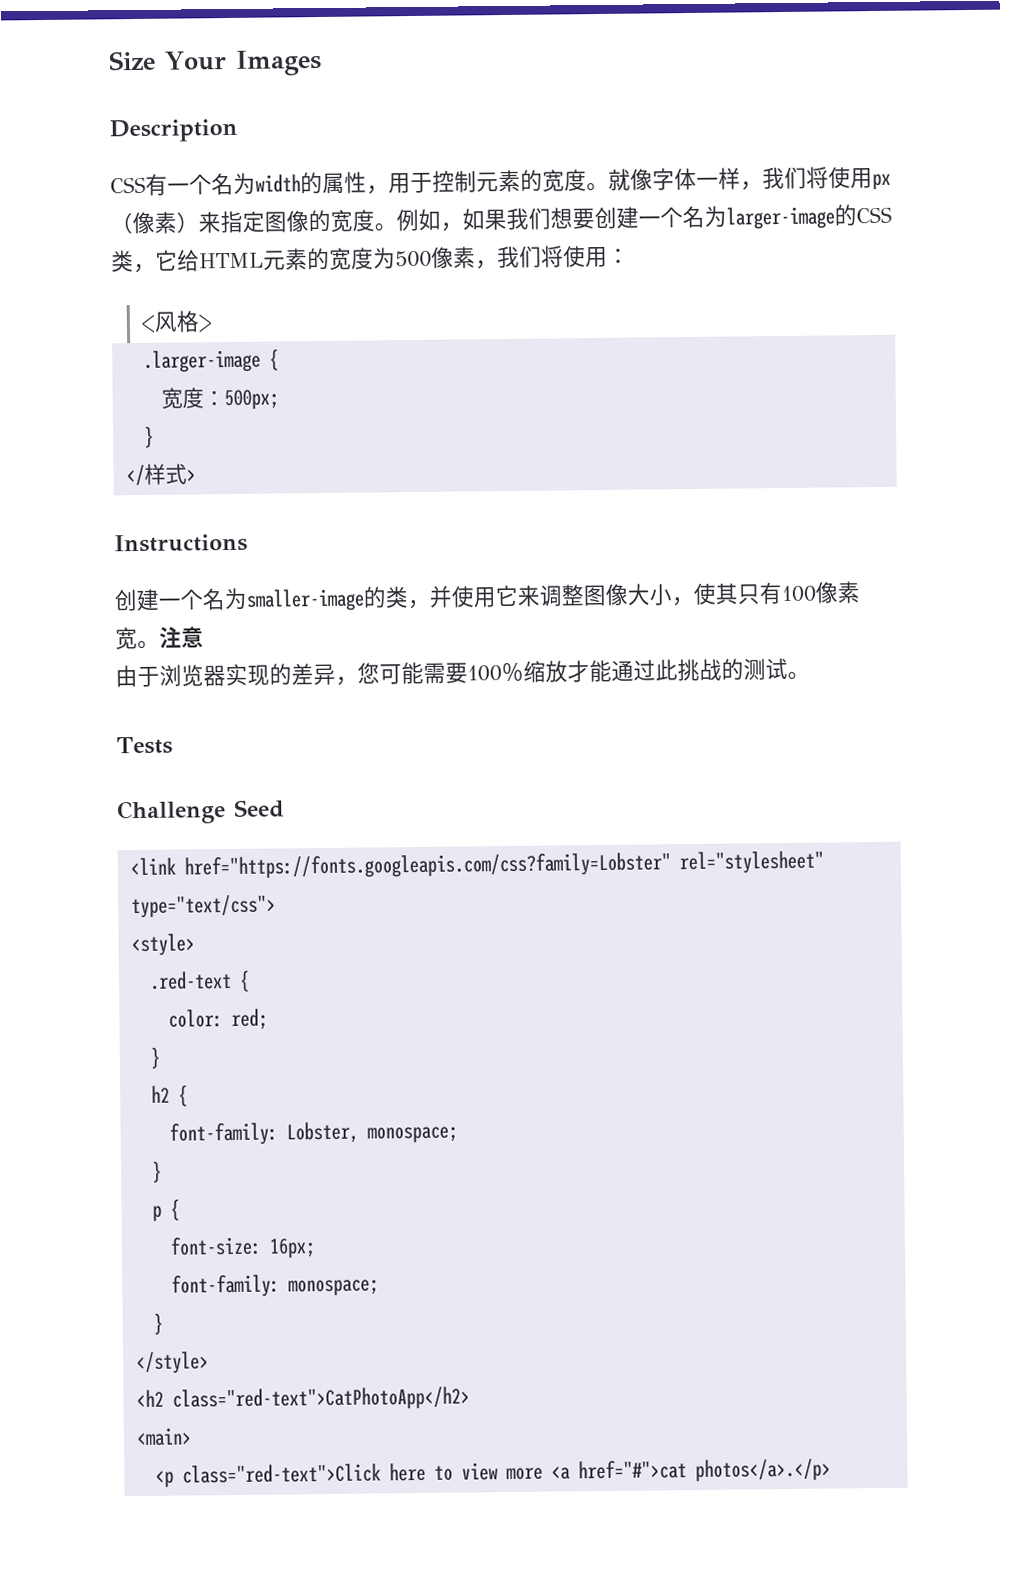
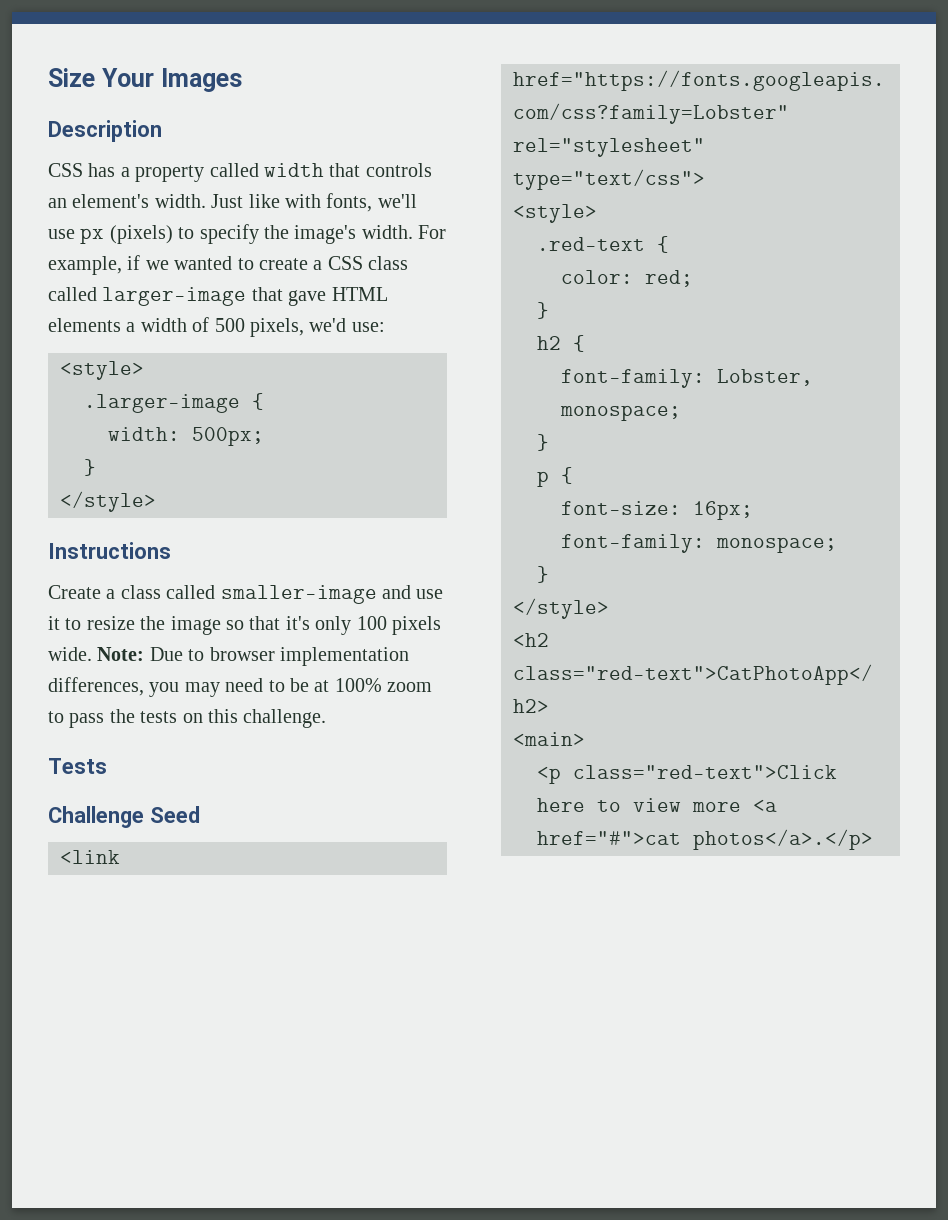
[145,166,891,196] [110,204,892,235] [111,245,630,274] [141,310,214,333] 有一个名为width的属性，用于控制元素的宽度。就像字体一样，我们将使用px（像素）来指定图像的宽度。例如，如果我们想要创建一个名为larger-image的CSS类，它给HTML元素的宽度为500像素，我们将使用： // <风格> -> [88,163,432,182] [48,193,417,212] [48,224,447,244] [48,255,409,275] [48,287,388,306] [48,317,385,337] [60,361,144,380] has a property called width that controls an element's width. Just like with fonts, we'll use px (pixels) to specify the image's width. For example, if we wanted to create a CSS class called larger-image that gave HTML elements a width of 500 pixels, we'd use: // <style>
[160,387,225,409] 宽度： -> [108,427,180,441] width:
[125,463,196,486] [114,533,248,553] [114,581,860,612] [115,626,204,650] [115,657,810,688] </样式> // Instructions // 创建一个名为smaller-image的类，并使用它来调整图像大小，使其只有100像素宽。注意 // 由于浏览器实现的差异，您可能需要100％缩放才能通过此挑战的测试。 -> [60,491,156,512] [48,542,171,559] [48,585,444,604] [48,616,441,635] [48,647,409,666] [48,677,433,697] [48,709,327,728] </style> // Instructions // Create a class called smaller-image and use it to resize the image so that it's only 100 pixels wide. Note: Due to browser implementation differences, you may need to be at 100% zoom to pass the tests on this challenge.

